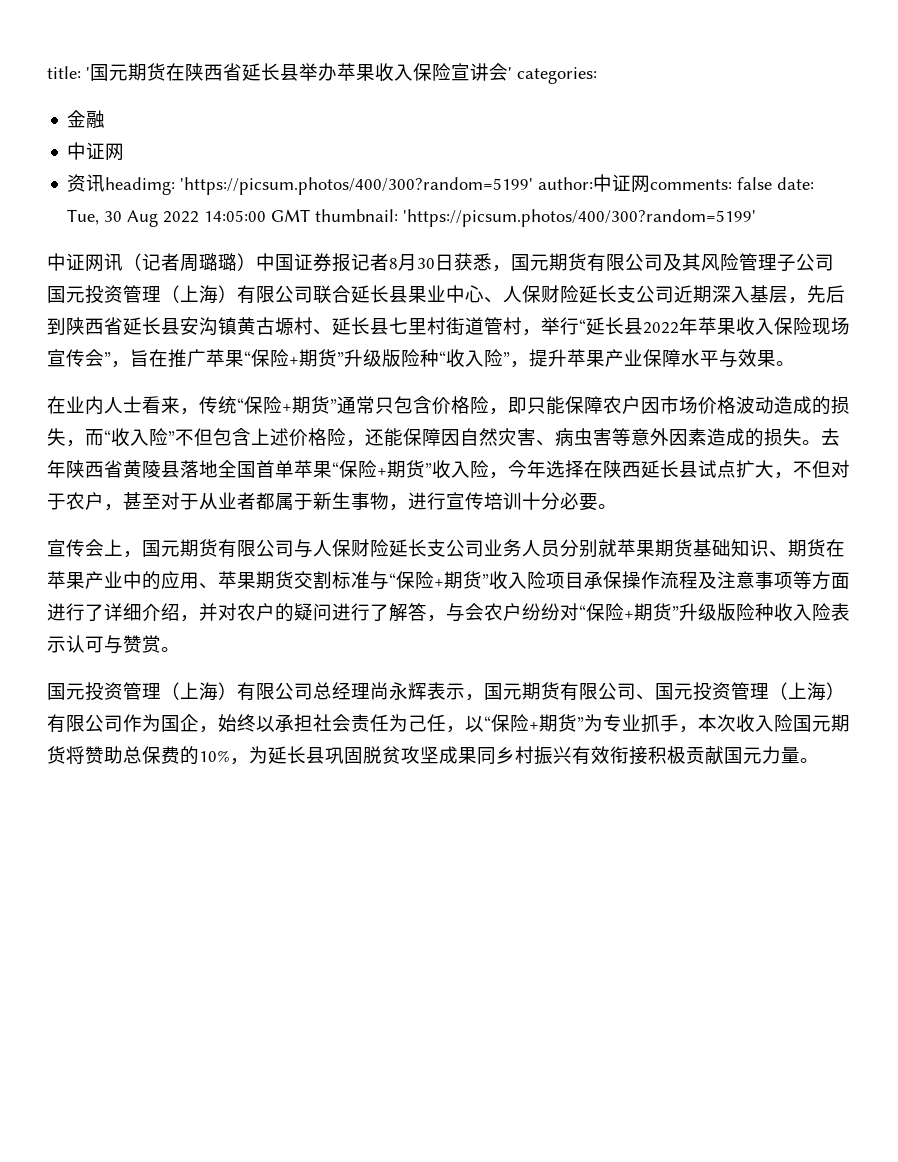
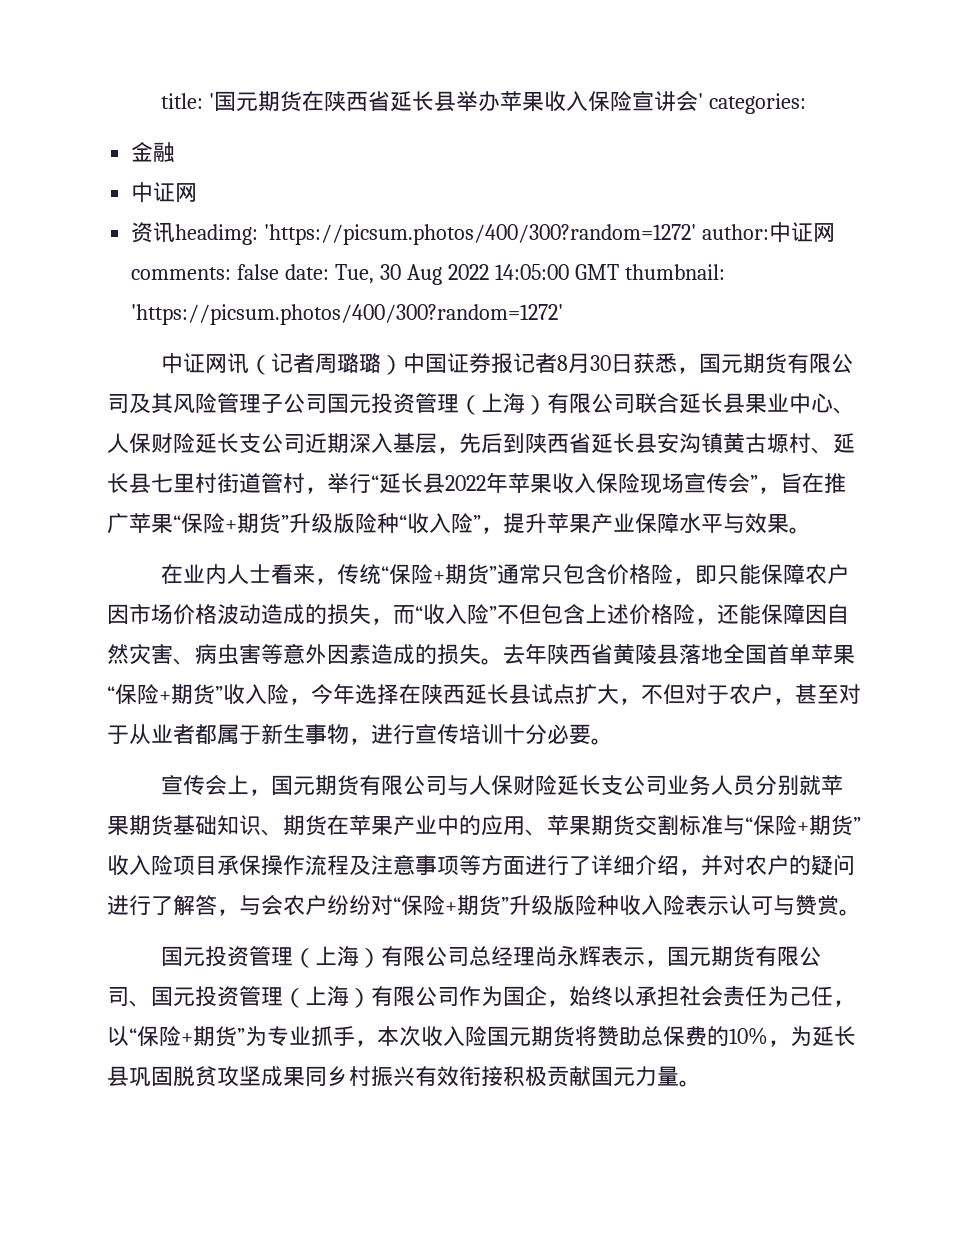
[180,177,534,195] 'https://picsum.photos/400/300?random=5199' -> [264,224,697,245] 'https://picsum.photos/400/300?random=1272'
[403,209,757,227] 'https://picsum.photos/400/300?random=5199' -> [131,304,564,325] 'https://picsum.photos/400/300?random=1272'

